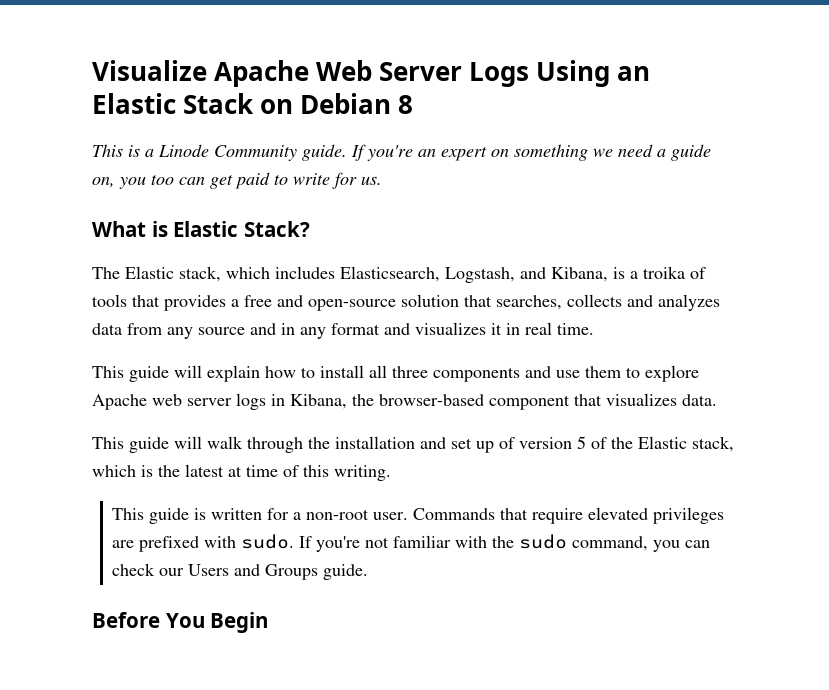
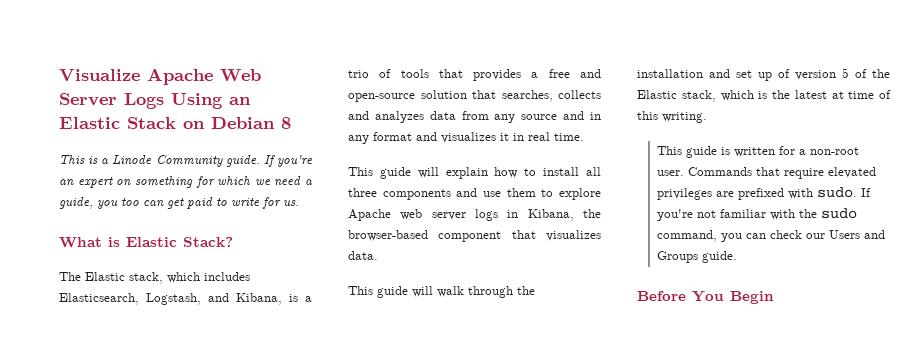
(588, 152) none -> [195,176,251,188] for which
[671,144,711,161] [92,177,115,188] guide on, -> [59,197,93,209] guide,
[643,266,685,279] troika -> [348,70,369,78] trio

